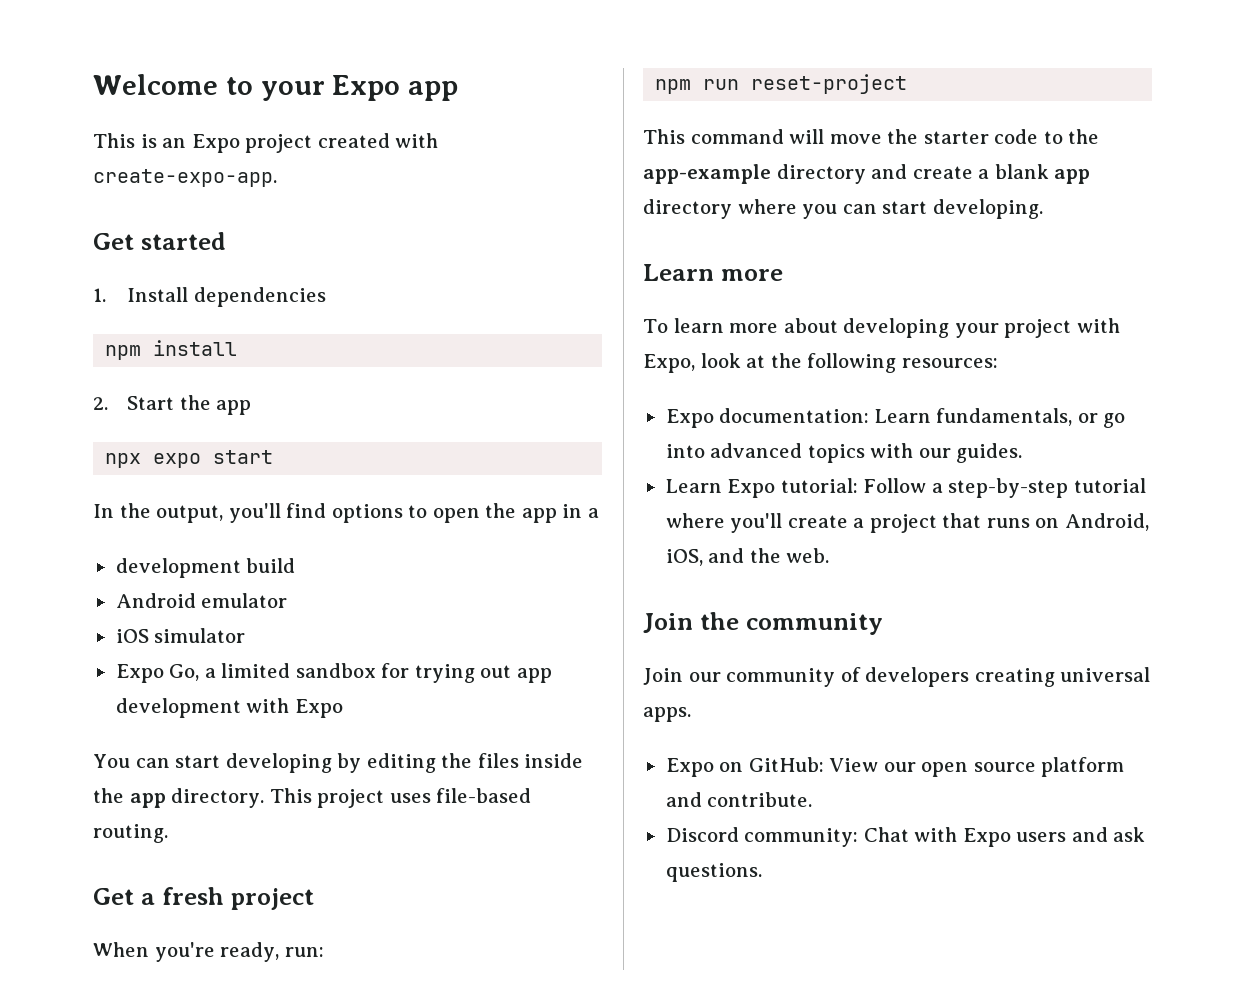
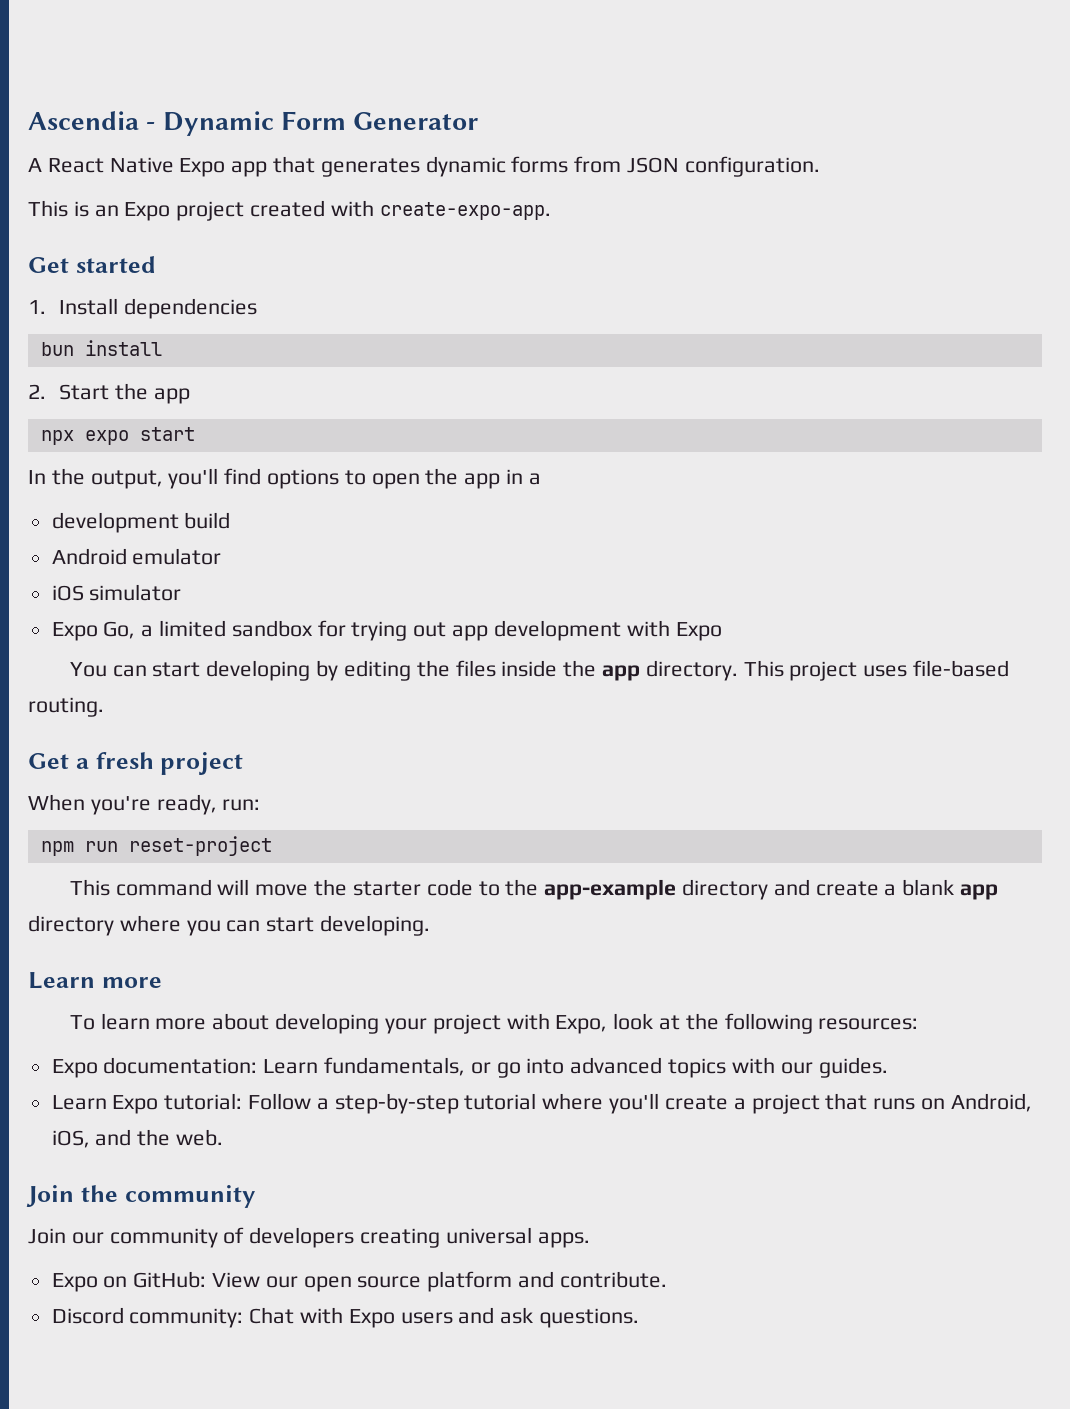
[93,74,459,101] Welcome to your Expo app -> [28,111,479,136] [28,156,820,177] Ascendia - Dynamic Form Generator // A React Native Expo app that generates dynamic forms from JSON configuration.
[105,345,142,360] npm -> [40,342,74,356] bun

